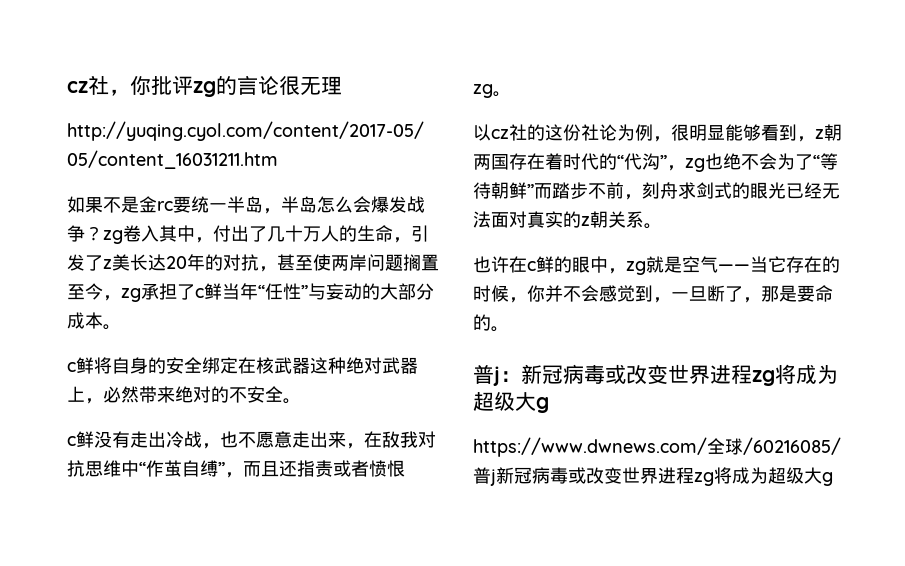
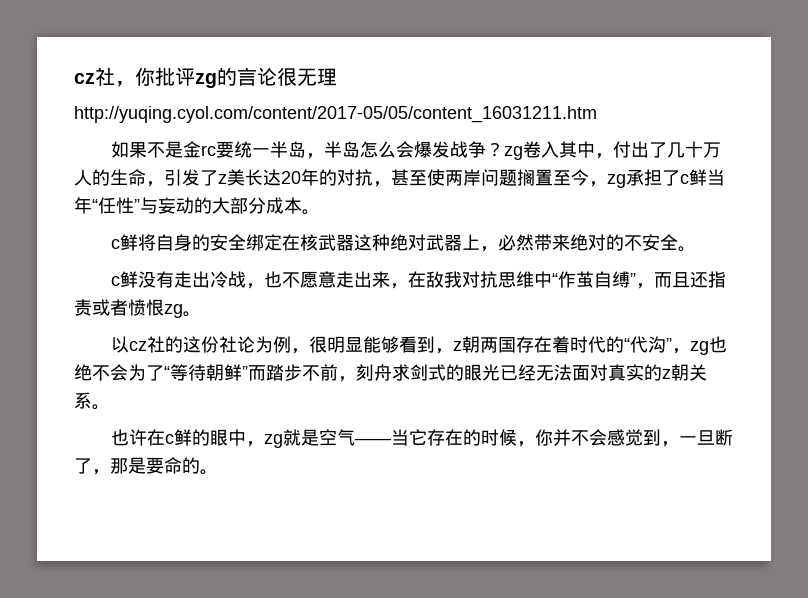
[473,364,838,386] [473,392,549,413] [473,437,841,457] [473,467,833,486] // 普j：新冠病毒或改变世界进程zg将成为超级大g // https://www.dwnews.com/全球/60216085/普j新冠病毒或改变世界进程zg将成为超级大g -> (218, 472) none

